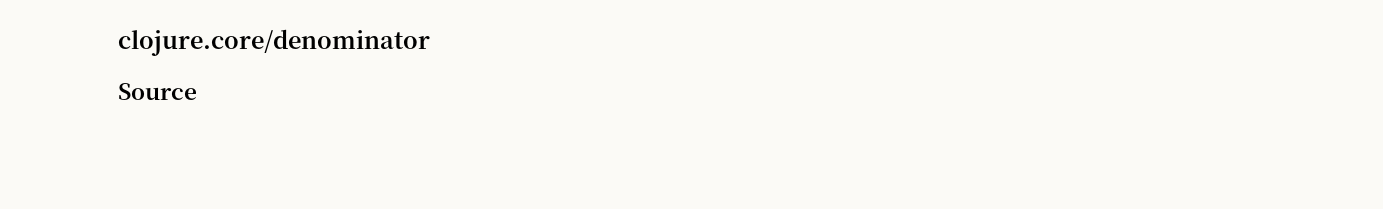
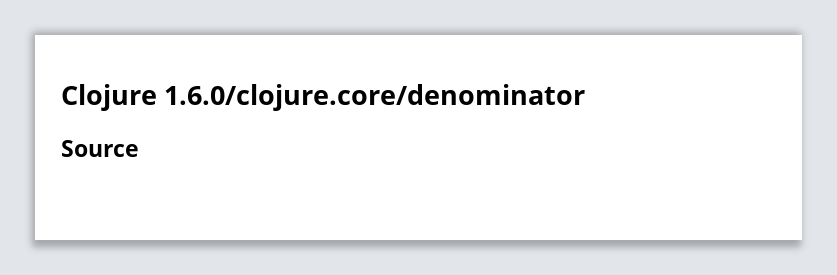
[118,29,430,56] clojure.core/denominator -> [61,84,586,111] Clojure 1.6.0/clojure.core/denominator

